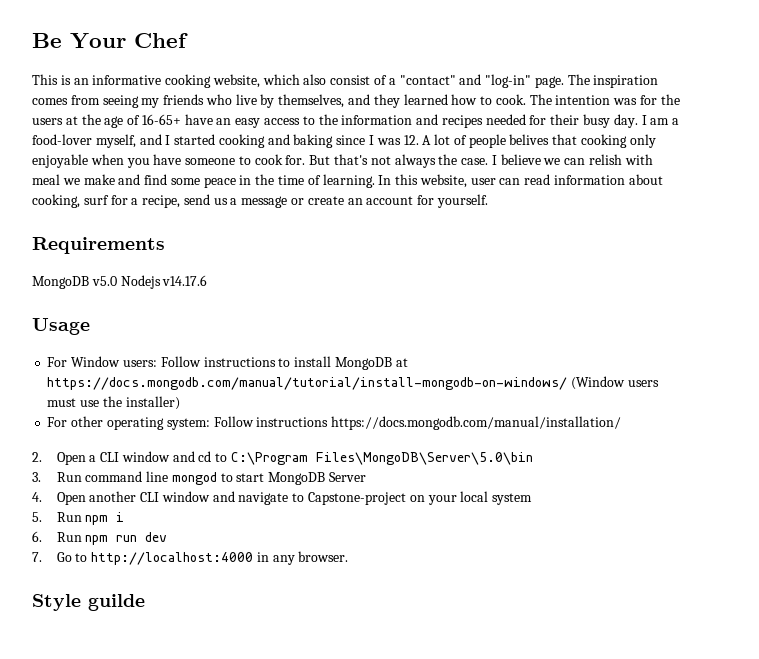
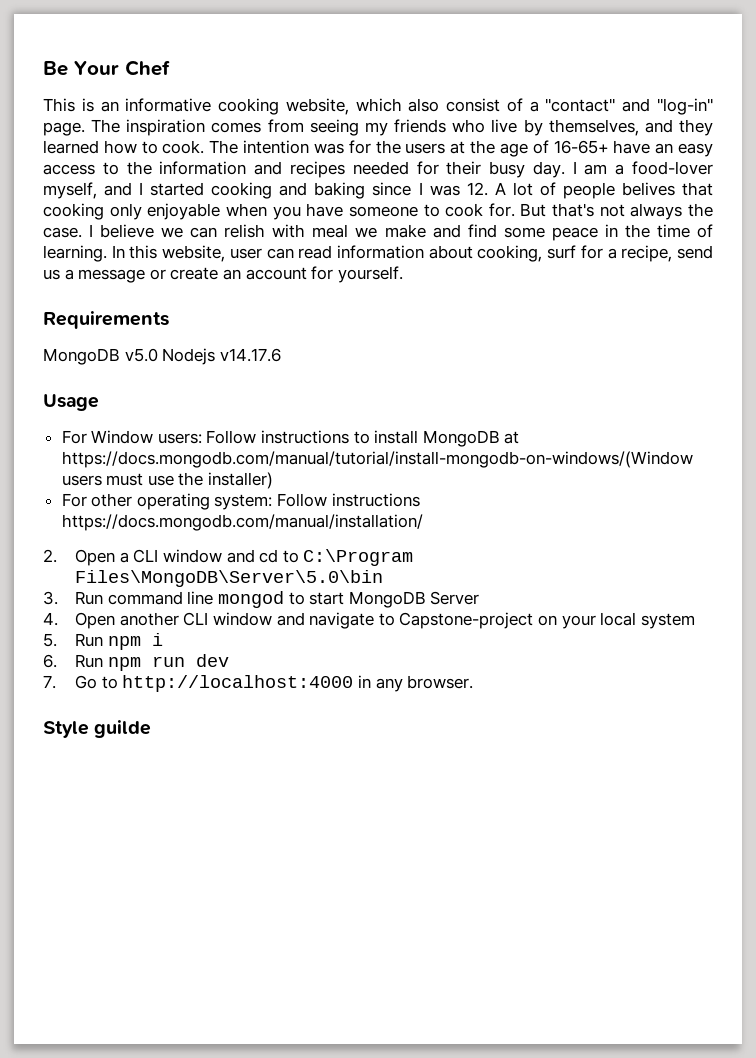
[47,376,626,390] https://docs.mongodb.com/manual/tutorial/install-mongodb-on-windows/ (Window -> [61,451,693,468] https://docs.mongodb.com/manual/tutorial/install-mongodb-on-windows/(Window

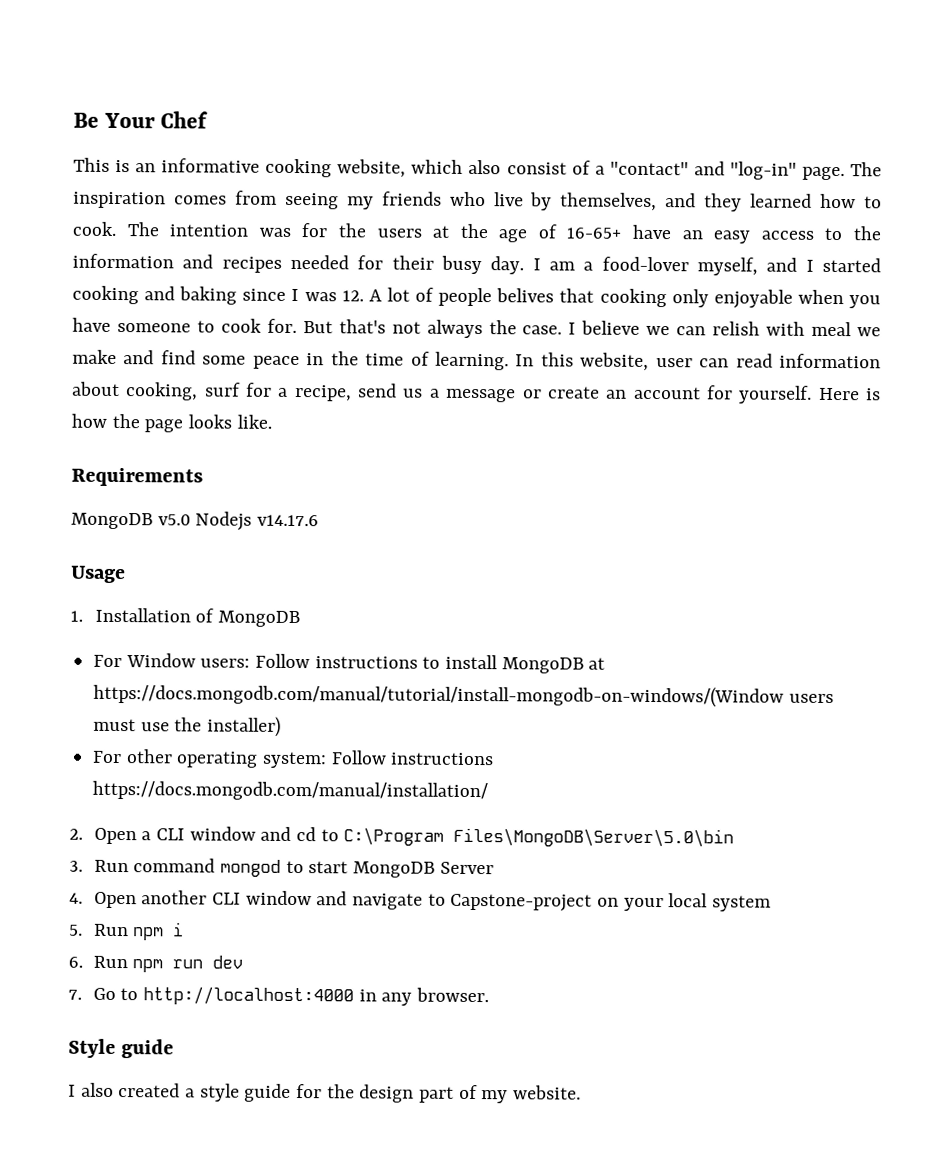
(403, 274) none -> [818,387,882,401] [71,413,272,433] Here is how the page looks like.
(99, 402) none -> [70,607,300,628] // 1. Installation of MongoDB
[187,591,214,605] line -> (216, 865) none
[94,720,152,738] guilde -> [121,1039,175,1059] [68,1082,582,1104] guide // I also created a style guide for the design part of my website.

